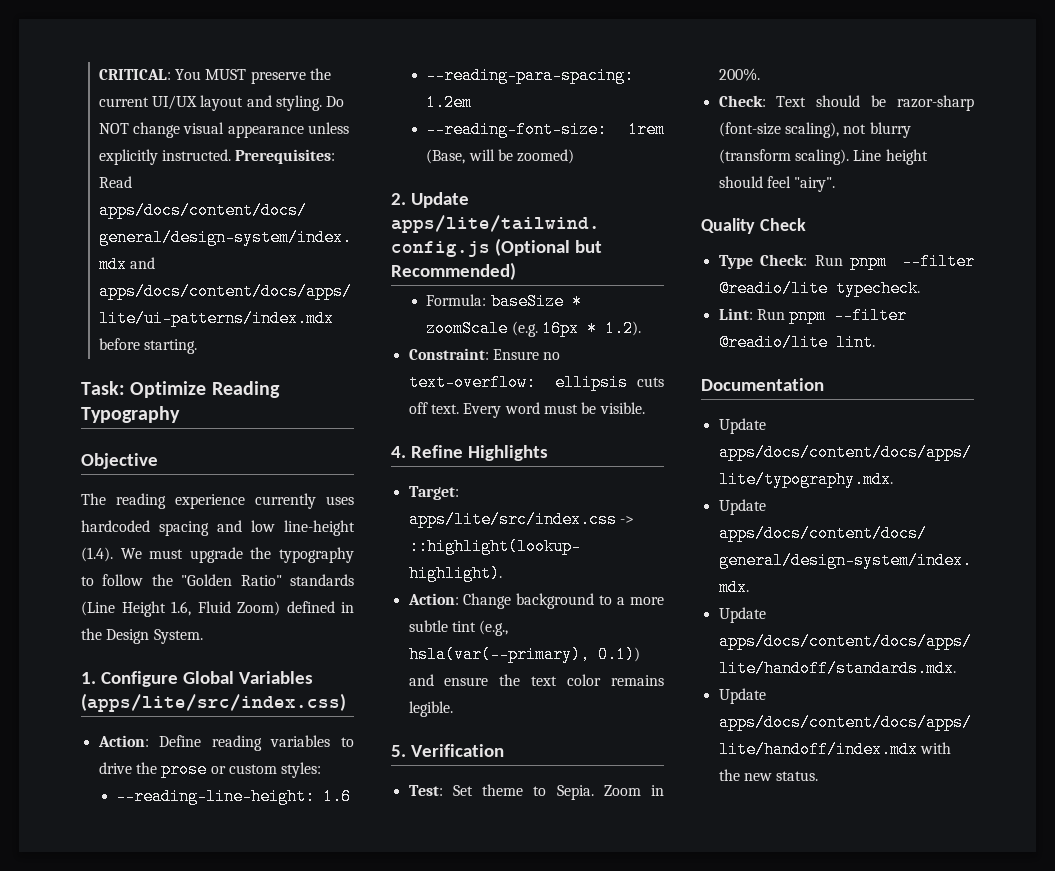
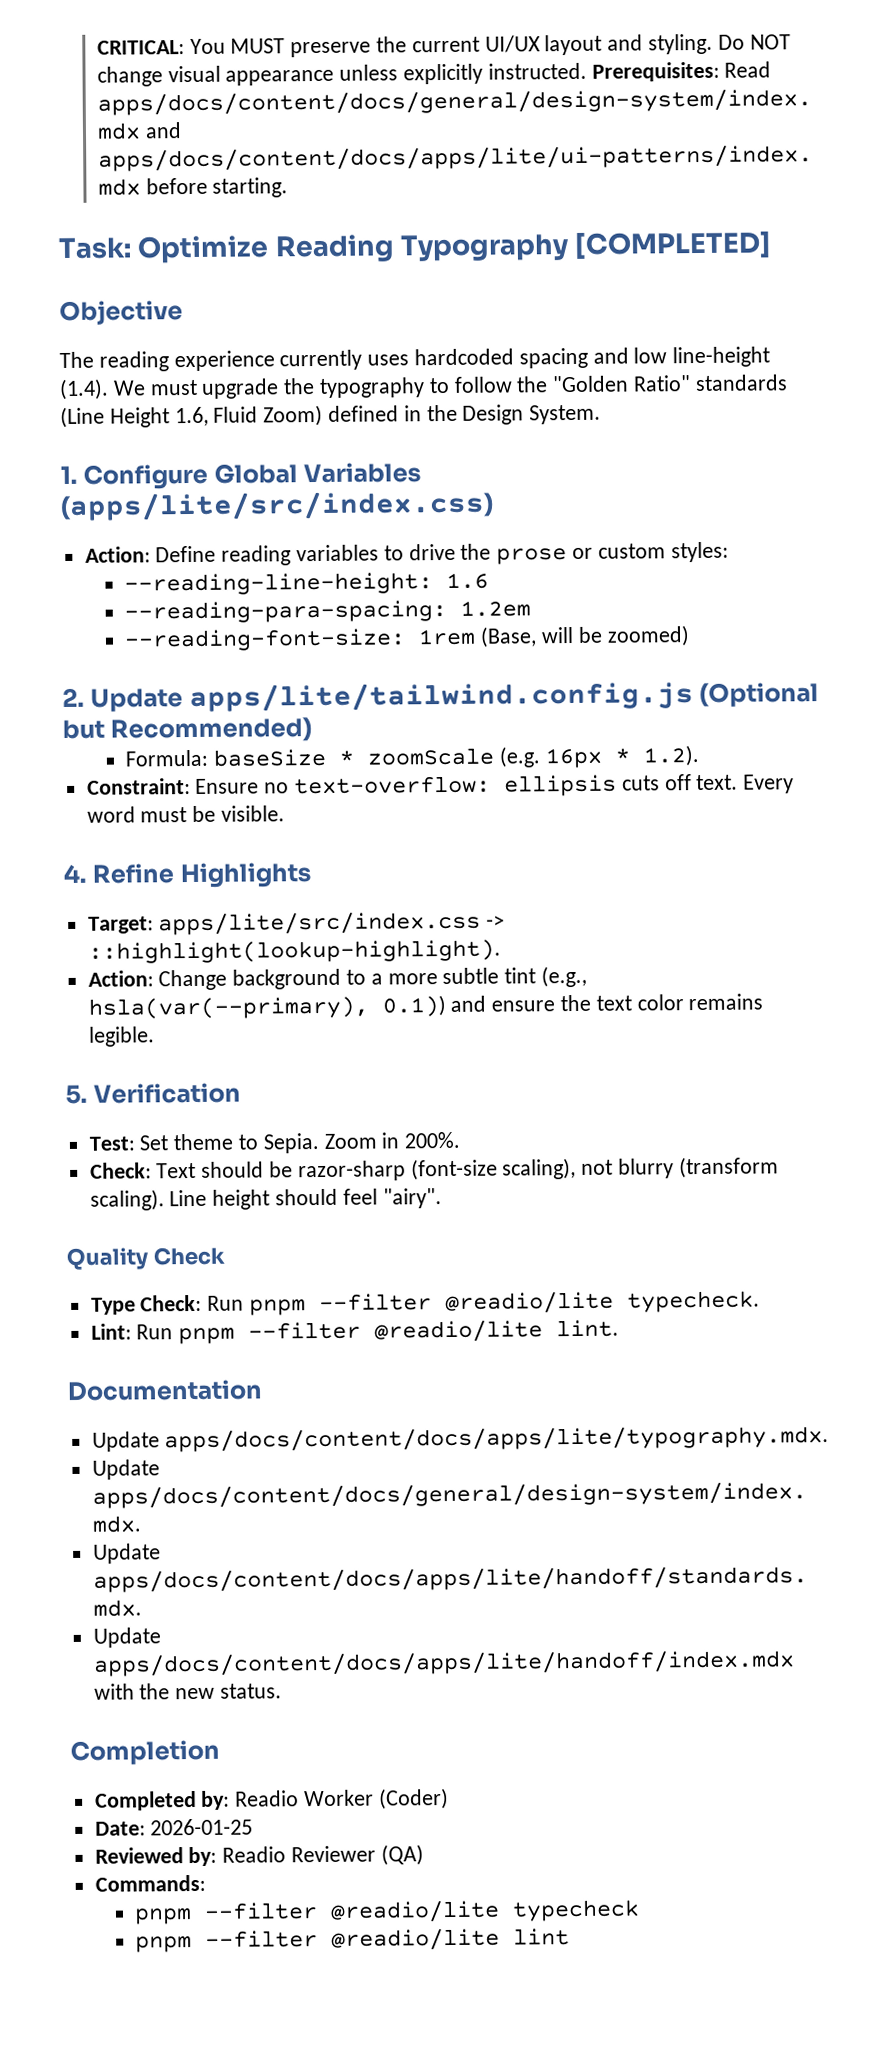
(180, 414) none -> [574,231,772,259] [COMPLETED]
(819, 776) none -> [70,1739,220,1765] [94,1788,449,1811] [94,1818,254,1836] [94,1844,424,1867] [94,1874,206,1892] [134,1899,641,1925] [135,1928,571,1953] // Completion // Completed by: Readio Worker (Coder) // Date: 2026-01-25 // Reviewed by: Readio Reviewer (QA) // Commands: // pnpm --filter @readio/lite typecheck // pnpm --filter @readio/lite lint

